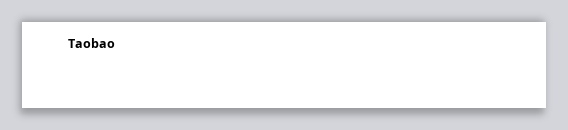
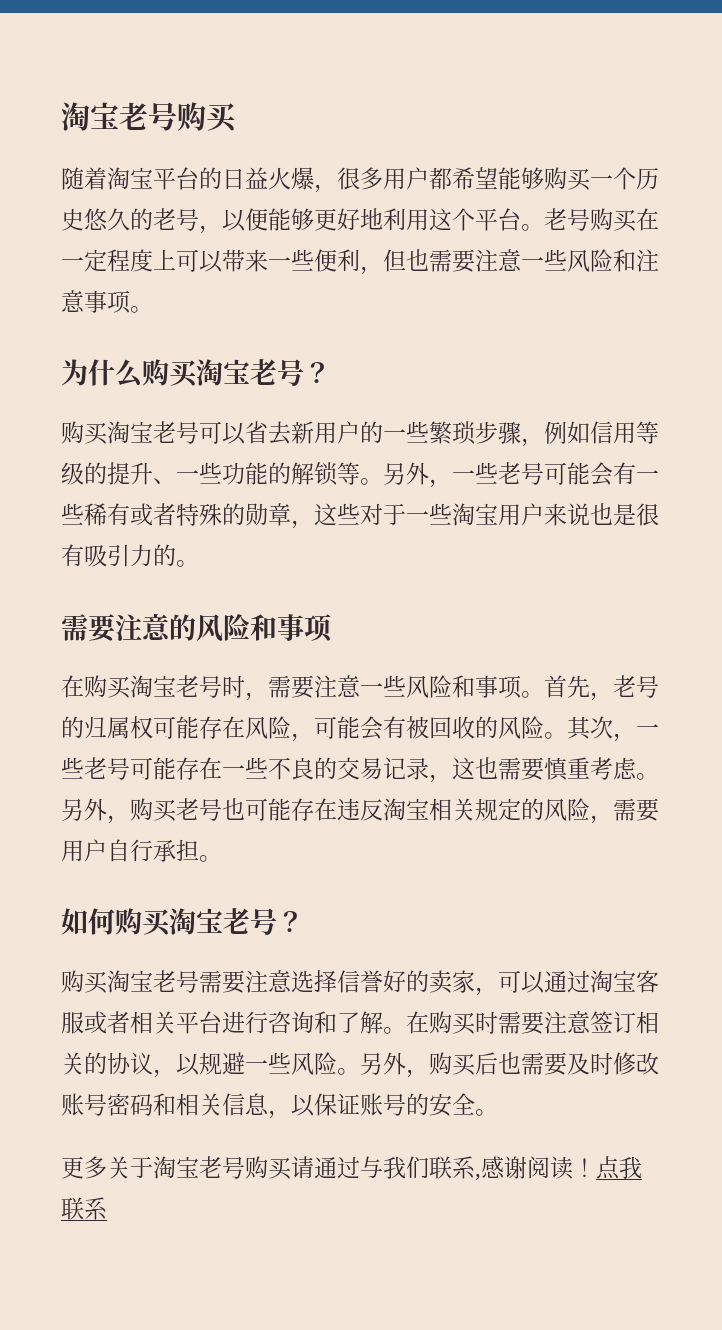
[68,38,115,48] Taobao -> [61,102,238,133] [61,167,659,193] [61,208,659,234] [61,249,659,275] [61,290,153,314] [61,359,331,388] [61,421,659,447] [61,462,659,488] [61,503,659,529] [61,544,199,567] [61,613,333,642] [61,675,659,701] [61,716,659,742] [61,757,659,783] [61,798,659,824] [61,839,222,862] [61,908,304,937] [61,970,659,996] [61,1011,659,1035] [61,1052,659,1078] [61,1093,498,1119] [61,1156,642,1180] [61,1197,107,1220] 淘宝老号购买 // 随着淘宝平台的日益火爆，很多用户都希望能够购买一个历史悠久的老号，以便能够更好地利用这个平台。老号购买在一定程度上可以带来一些便利，但也需要注意一些风险和注意事项。 // 为什么购买淘宝老号？ // 购买淘宝老号可以省去新用户的一些繁琐步骤，例如信用等级的提升、一些功能的解锁等。另外，一些老号可能会有一些稀有或者特殊的勋章，这些对于一些淘宝用户来说也是很有吸引力的。 // 需要注意的风险和事项 // 在购买淘宝老号时，需要注意一些风险和事项。首先，老号的归属权可能存在风险，可能会有被回收的风险。其次，一些老号可能存在一些不良的交易记录，这也需要慎重考虑。另外，购买老号也可能存在违反淘宝相关规定的风险，需要用户自行承担。 // 如何购买淘宝老号？ // 购买淘宝老号需要注意选择信誉好的卖家，可以通过淘宝客服或者相关平台进行咨询和了解。在购买时需要注意签订相关的协议，以规避一些风险。另外，购买后也需要及时修改账号密码和相关信息，以保证账号的安全。 // 更多关于淘宝老号购买请通过与我们联系,感谢阅读！点我联系

